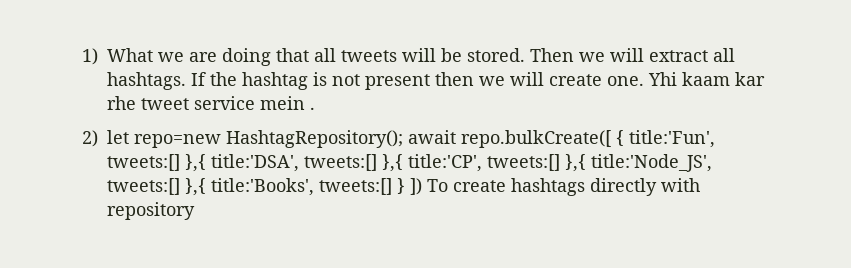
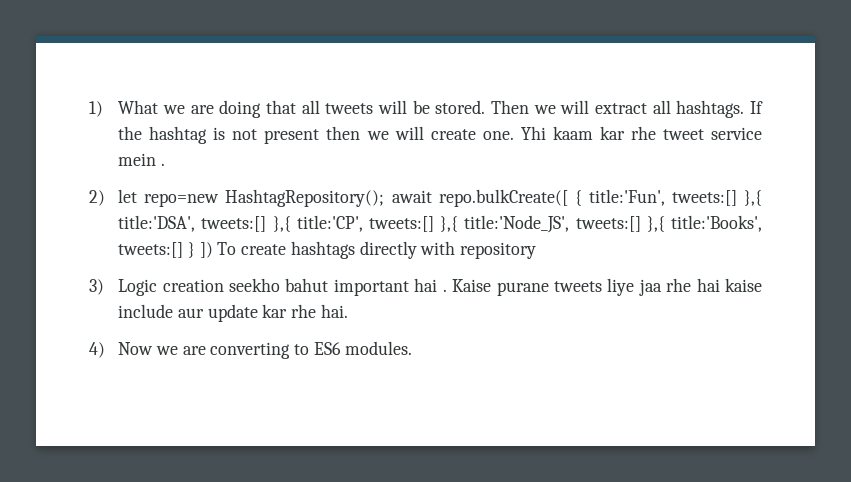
(195, 211) none -> [89,278,763,296] [118,304,348,322] [89,341,412,359] // 3) Logic creation seekho bahut important hai . Kaise purane tweets liye jaa rhe hai kaise include aur update kar rhe hai. // 4) Now we are converting to ES6 modules.

